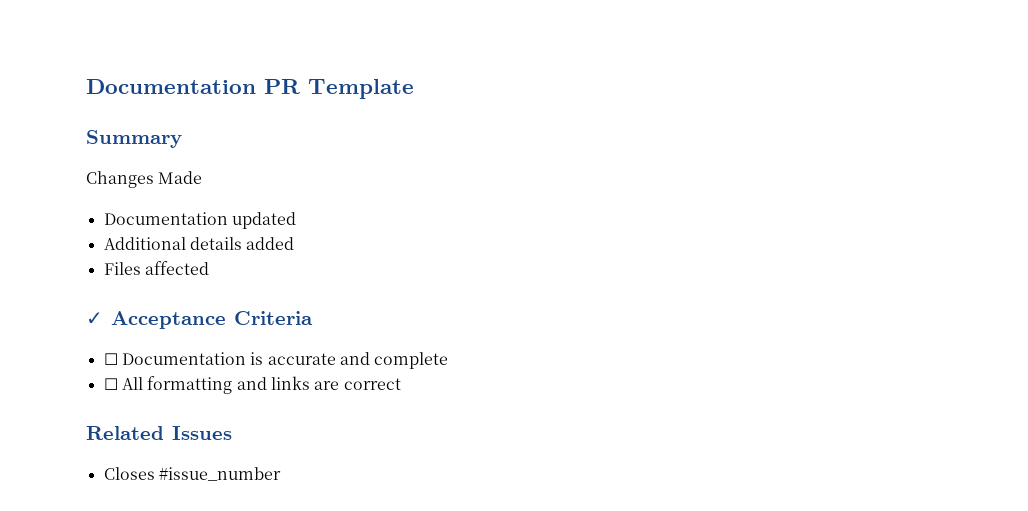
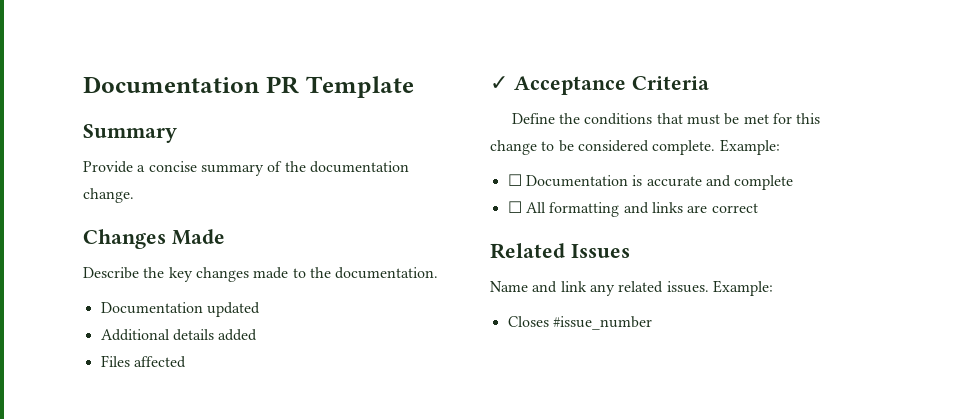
[86,171,203,188] Changes Made -> [83,161,409,176] [83,188,134,203] [83,229,225,249] [83,267,439,282] Provide a concise summary of the documentation change. // Changes Made // Describe the key changes made to the documentation.
(313, 318) none -> [511,113,821,125] [490,139,780,155] // Define the conditions that must be met for this change to be considered complete. Example:
(232, 433) none -> [490,280,773,296] // Name and link any related issues. Example:

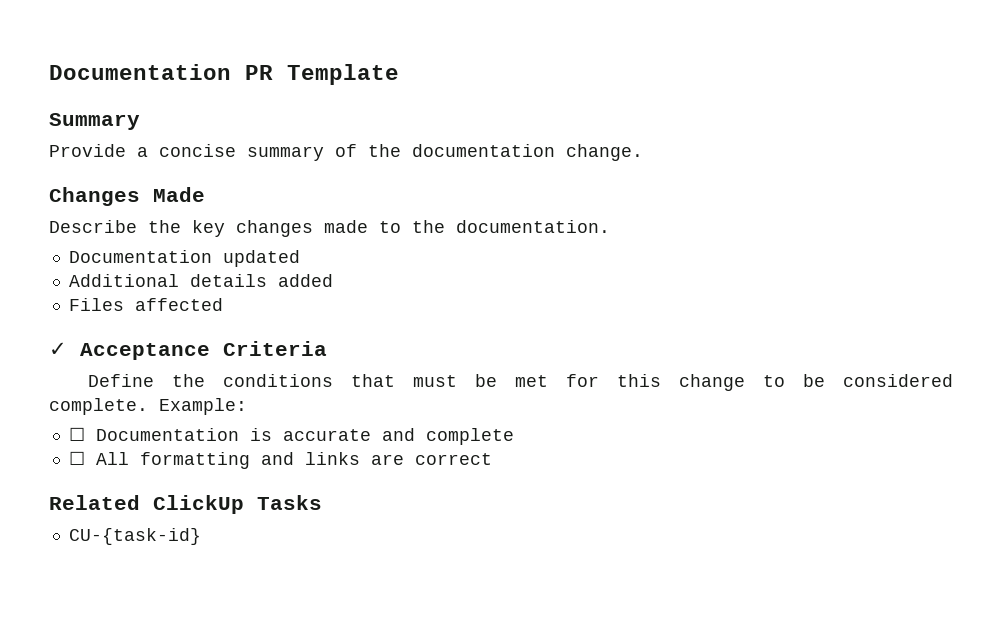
[570,244,630,258] [490,280,773,296] [507,316,652,330] Issues // Name and link any related issues. Example: // Closes #issue_number -> [153,495,322,514] [68,528,201,545] ClickUp Tasks // CU-{task-id}

